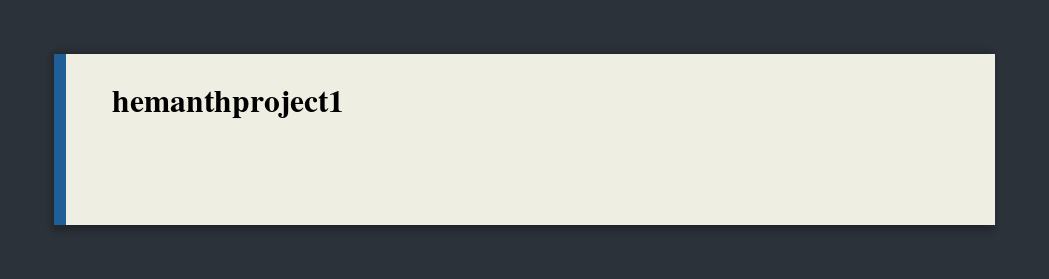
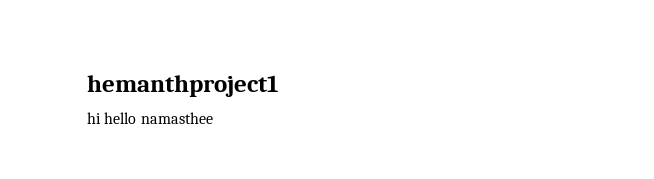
(344, 105) none -> [87,112,213,124] // hi hello namasthee

